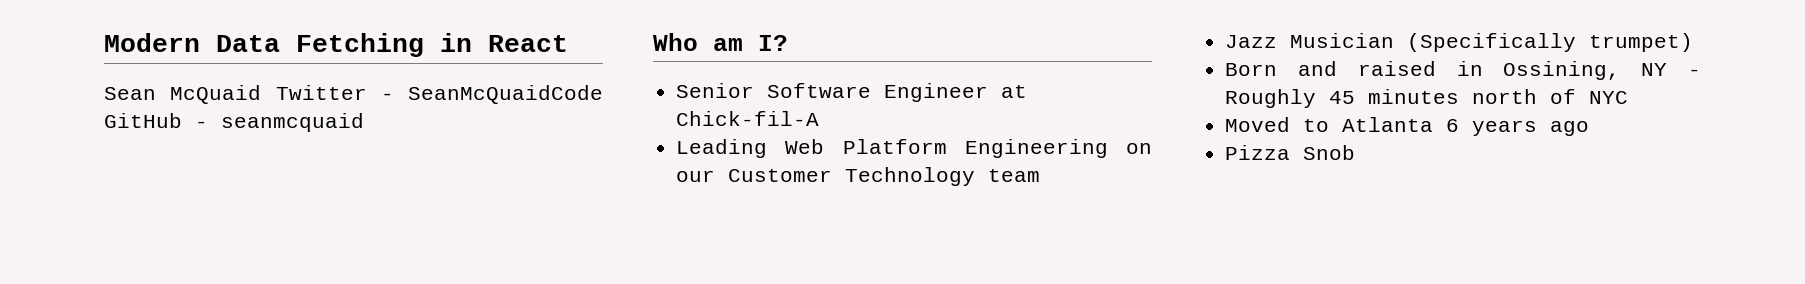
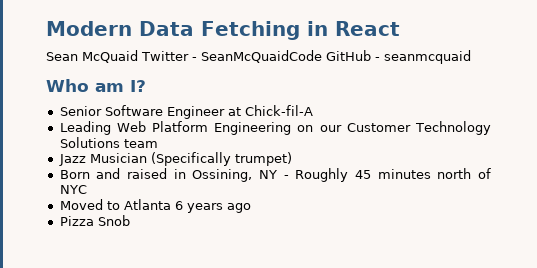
(976, 176) none -> [59,137,120,148] Solutions

